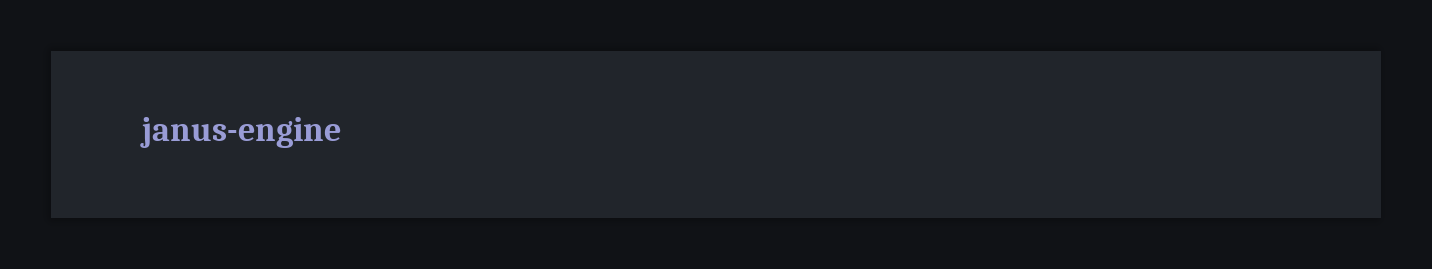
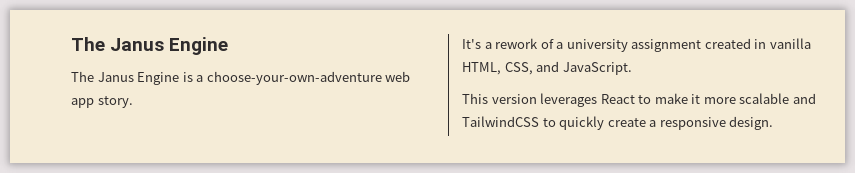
[140,117,341,148] janus-engine -> [71,37,229,55] [71,71,411,85] [71,96,133,108] [462,38,811,52] [462,61,632,75] [462,93,816,107] [462,116,774,130] The Janus Engine // The Janus Engine is a choose-your-own-adventure web app story. // It's a rework of a university assignment created in vanilla HTML, CSS, and JavaScript. // This version leverages React to make it more scalable and TailwindCSS to quickly create a responsive design.

